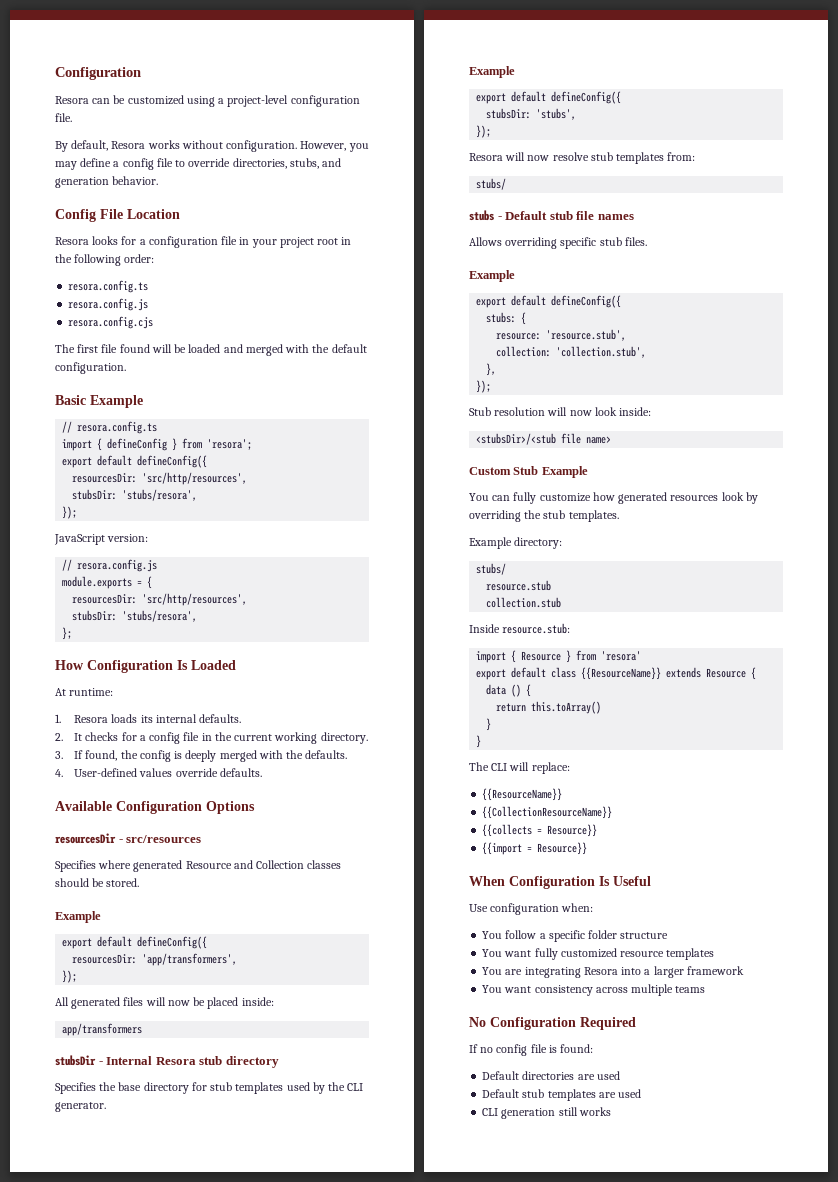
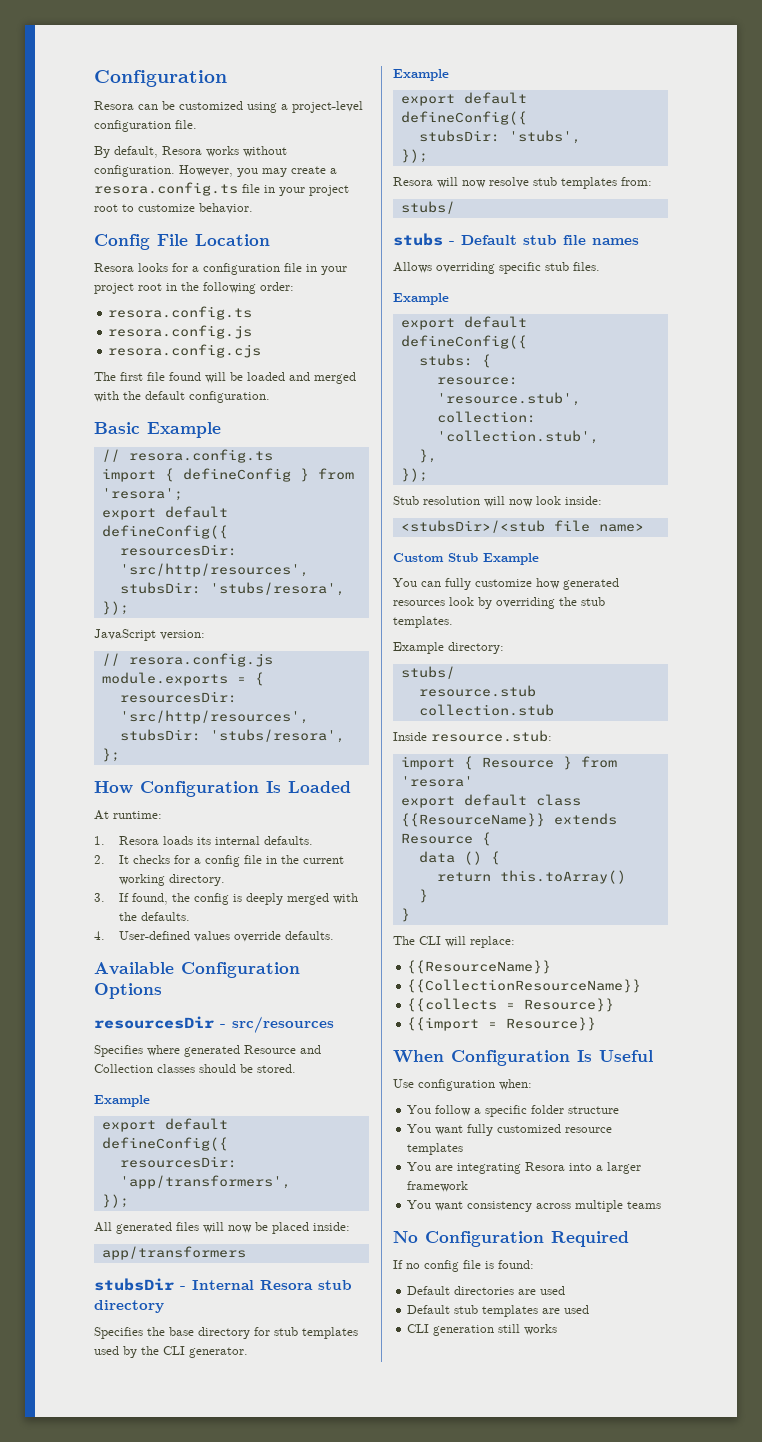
[80,158,342,170] [55,177,109,188] define a config file to override directories, stubs, and generation -> [291,166,337,174] [94,182,349,196] [94,204,195,212] create a resora.config.ts file in your project root to customize

